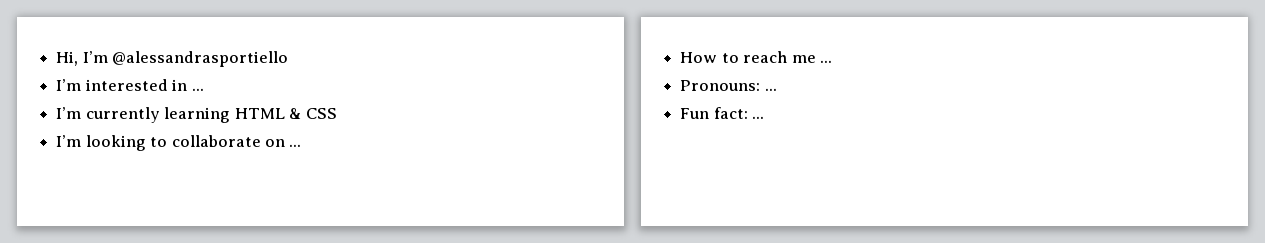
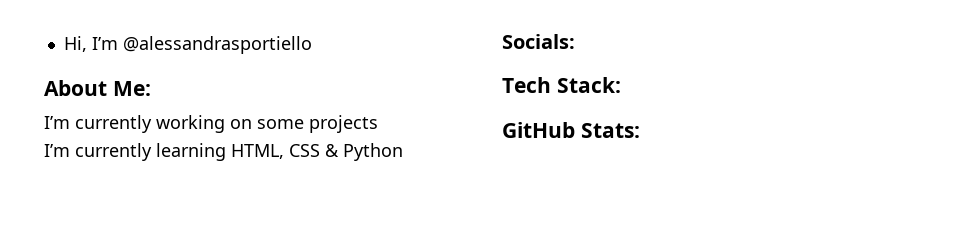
[56,79,204,91] [56,107,338,123] [56,135,302,151] [680,51,832,63] [680,80,777,91] [680,107,765,119] // I’m interested in ... // I’m currently learning HTML & CSS // I’m looking to collaborate on ... // How to reach me ... // Pronouns: ... // Fun fact: ... -> [44,80,151,96] [44,115,378,133] [44,143,403,161] [502,34,575,49] [502,77,621,93] [502,122,640,138] // About Me: // I’m currently working on some projects // I’m currently learning HTML, CSS & Python // Socials: // Tech Stack: // GitHub Stats:

